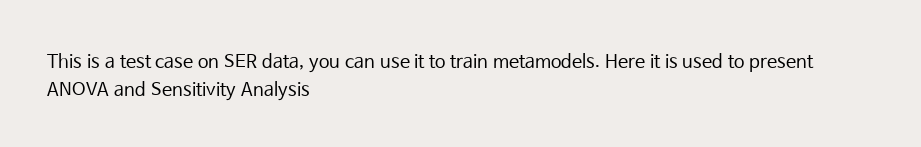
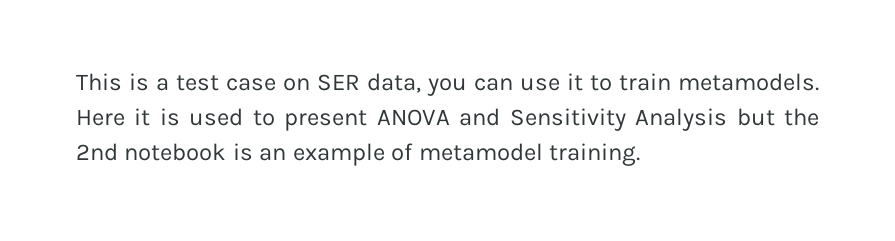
(310, 91) none -> [736,108,819,126] [76,143,641,166] but the 2nd notebook is an example of metamodel training.

